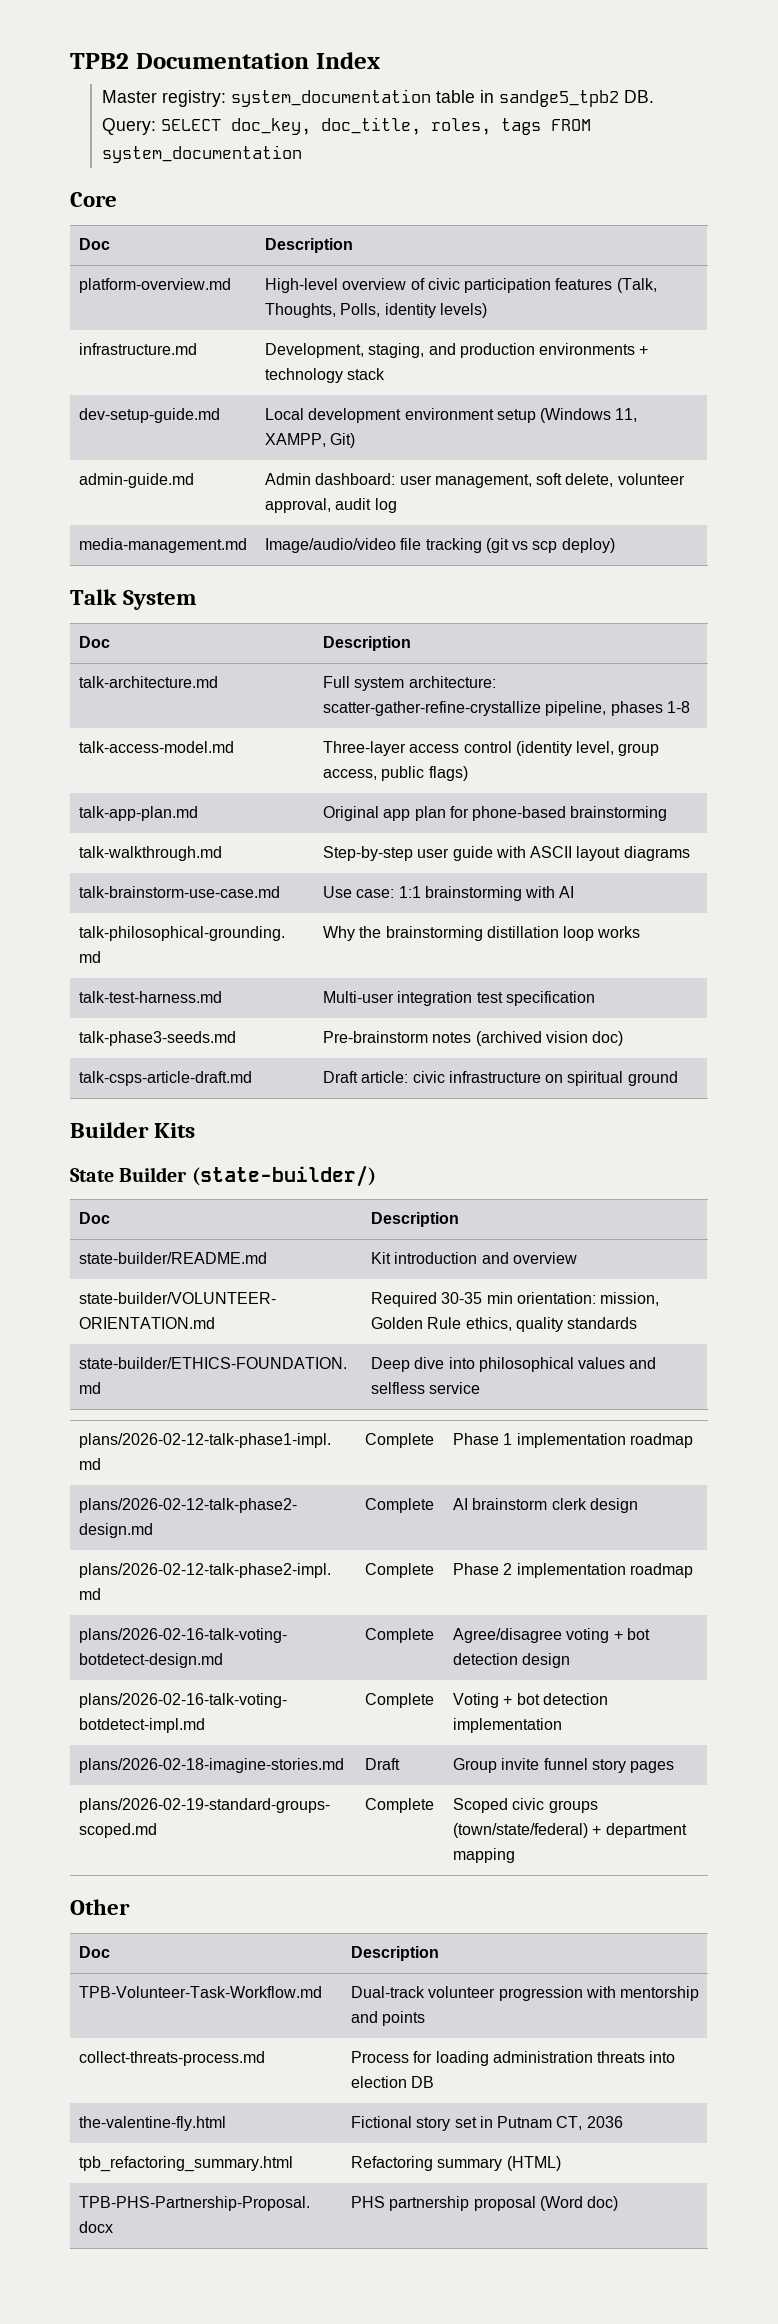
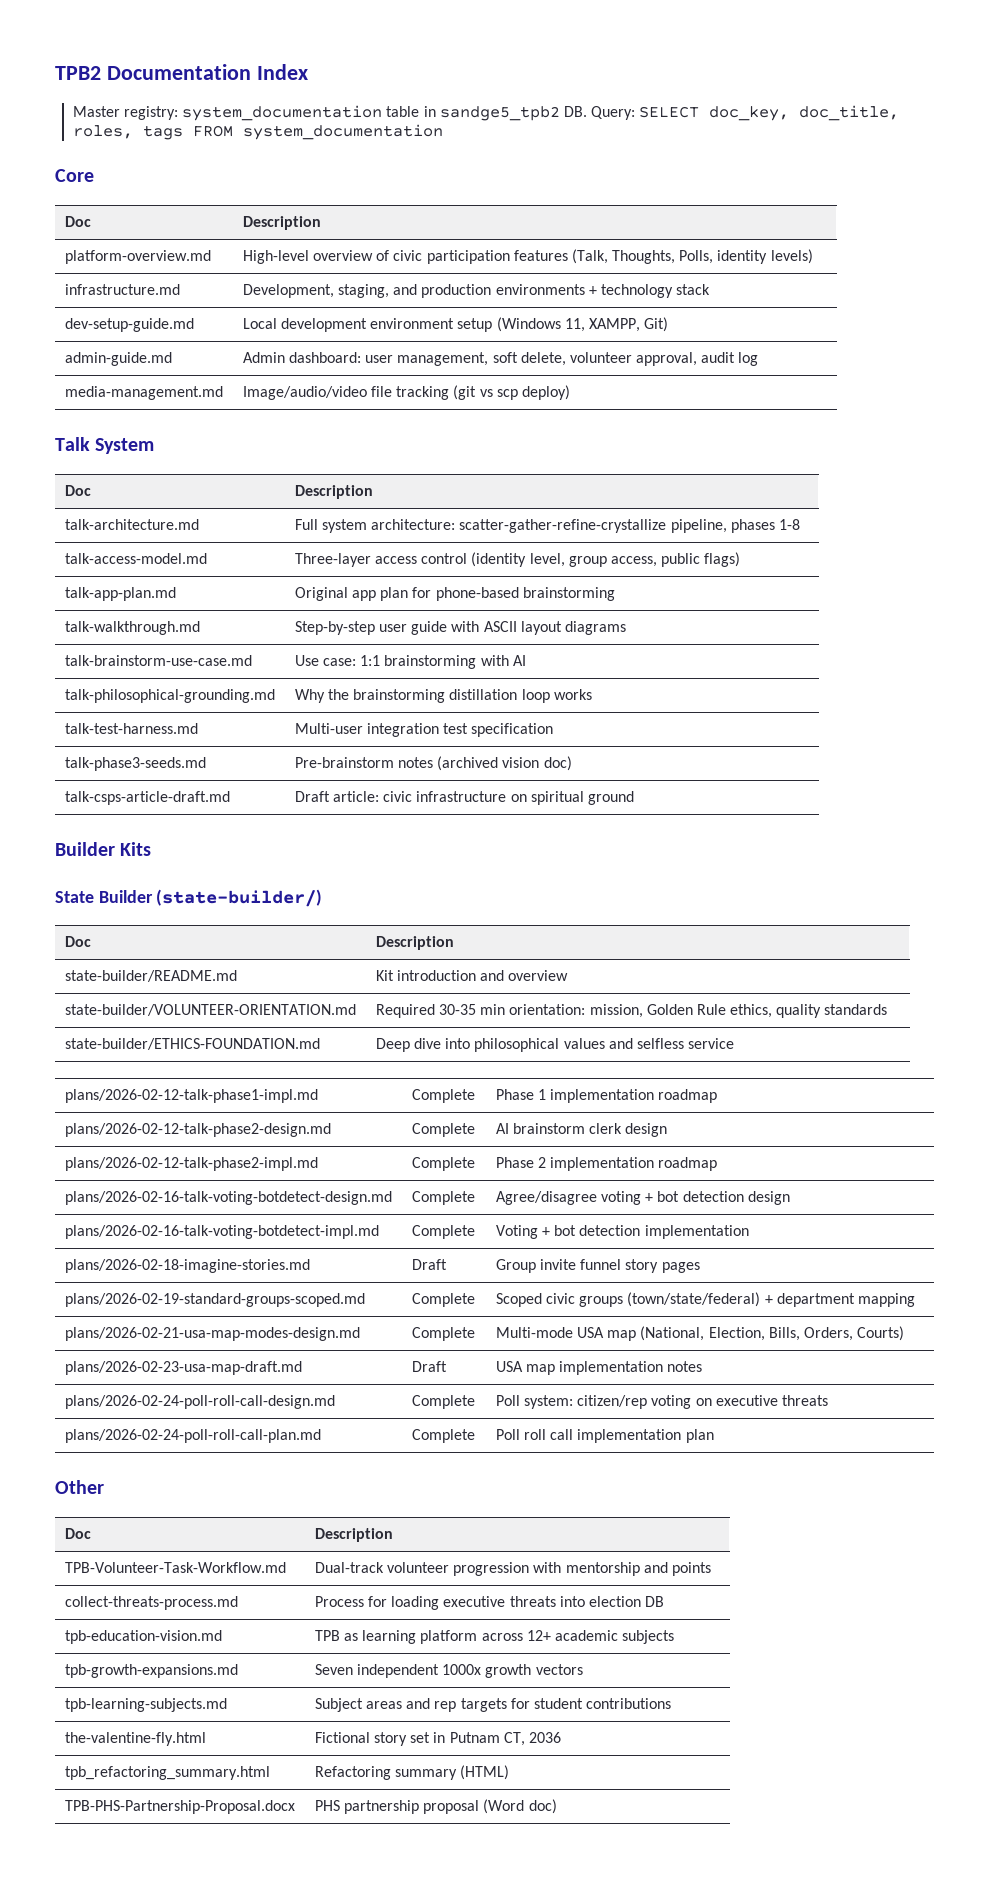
(515, 1855) none -> [64,1327,360,1341] [411,1327,475,1341] [495,1326,905,1341] [64,1361,302,1375] [411,1361,447,1372] [495,1361,703,1375] [64,1395,335,1409] [411,1395,475,1409] [495,1395,828,1409] [64,1429,321,1443] [411,1429,475,1443] [495,1429,714,1443] // plans/2026-02-21-usa-map-modes-design.md | Complete | Multi-mode USA map (National, Election, Bills, Orders, Courts) // plans/2026-02-23-usa-map-draft.md | Draft | USA map implementation notes // plans/2026-02-24-poll-roll-call-design.md | Complete | Poll system: citizen/rep voting on executive threats // plans/2026-02-24-poll-roll-call-plan.md | Complete | Poll roll call implementation plan
[492,2051,593,2063] administration -> [443,1596,506,1607] executive
(435, 2082) none -> [64,1630,222,1644] [314,1630,675,1644] [64,1664,238,1678] [314,1664,583,1678] [64,1698,227,1712] [314,1698,672,1712] // tpb-education-vision.md | TPB as learning platform across 12+ academic subjects // tpb-growth-expansions.md | Seven independent 1000x growth vectors // tpb-learning-subjects.md | Subject areas and rep targets for student contributions

